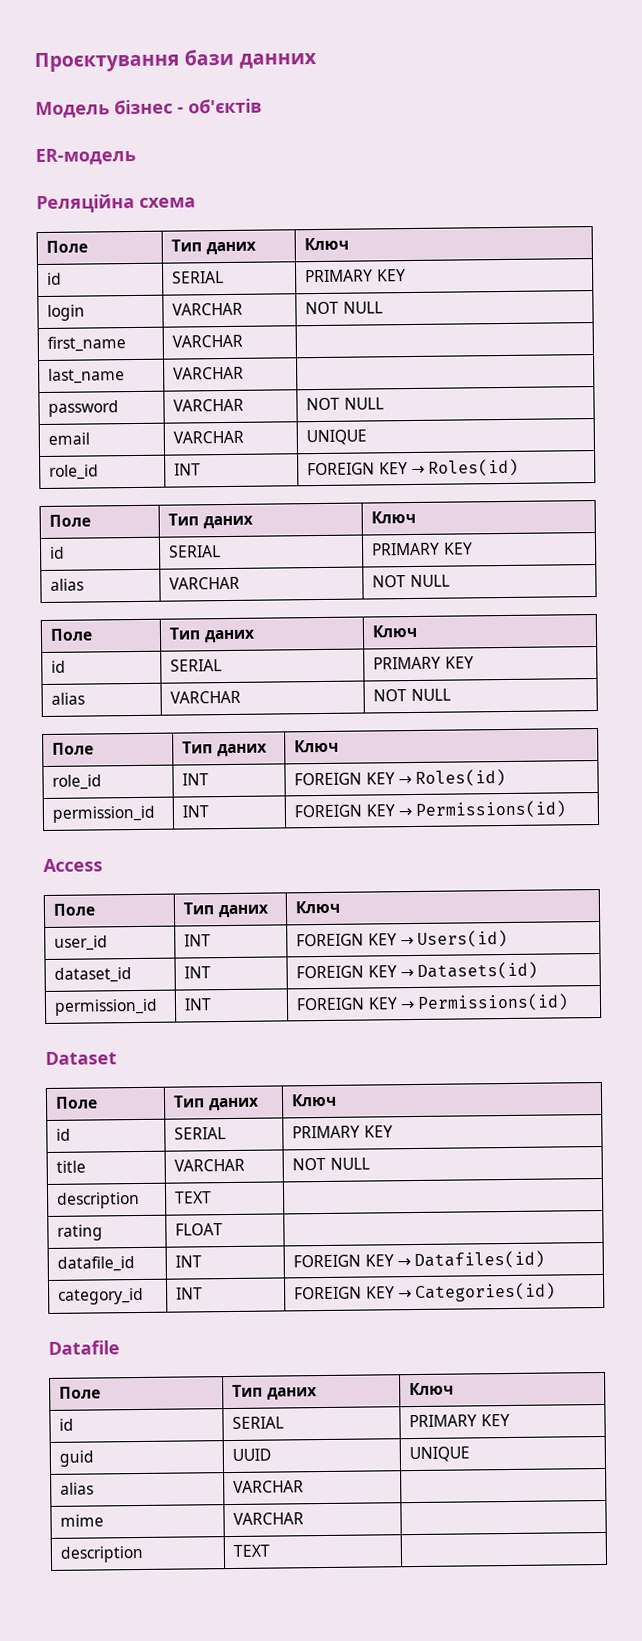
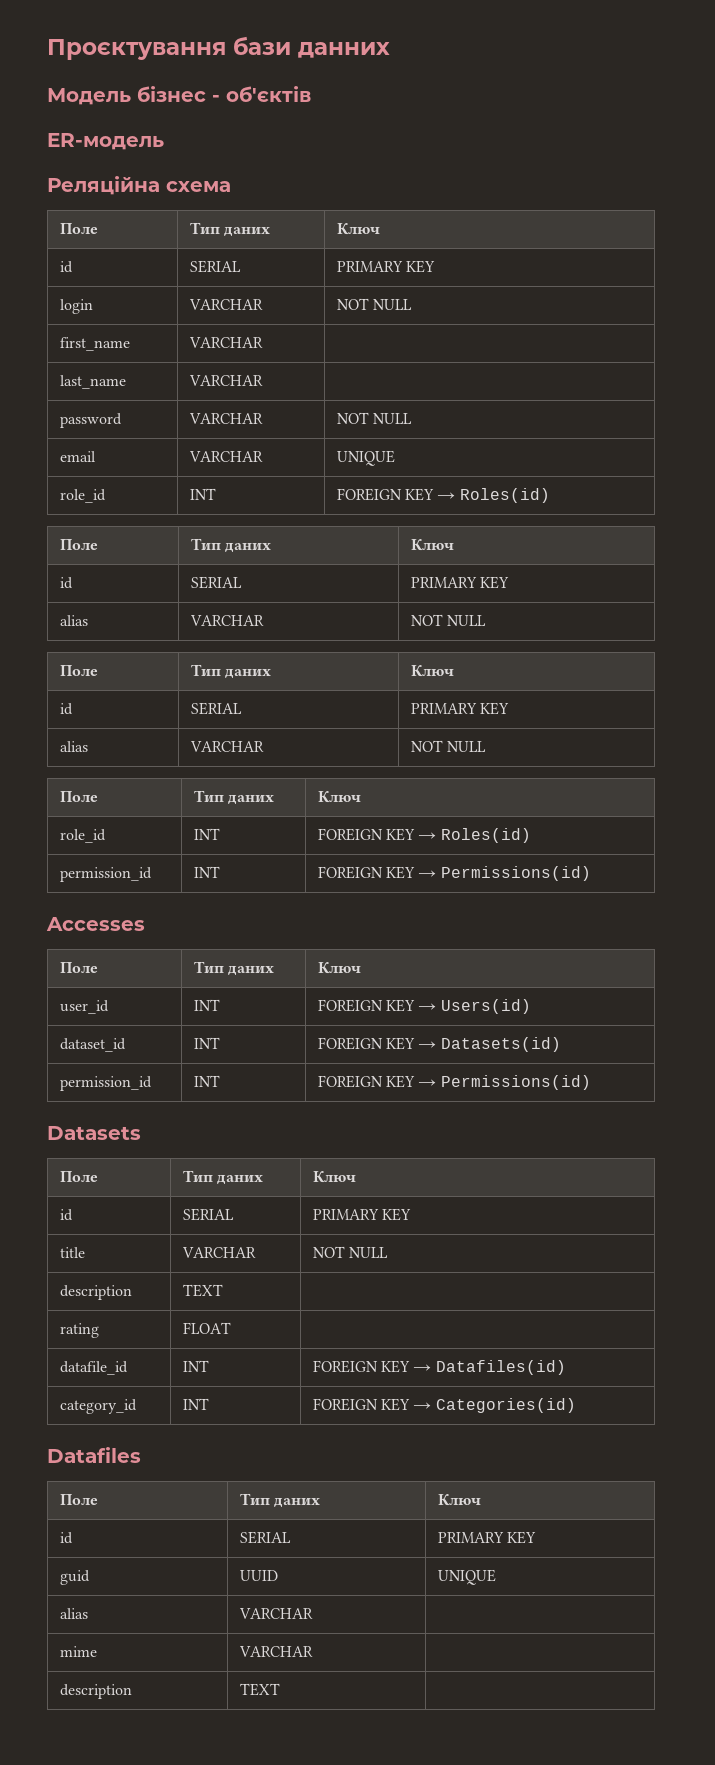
[43,858,103,873] Access -> [46,917,145,931] Accesses
[45,1051,117,1065] Dataset -> [47,1126,141,1140] Datasets
[48,1340,120,1355] Datafile -> [47,1447,141,1463] Datafiles

